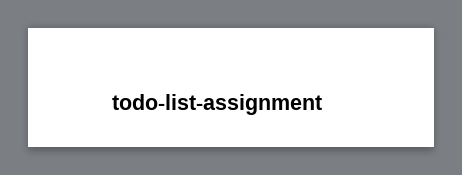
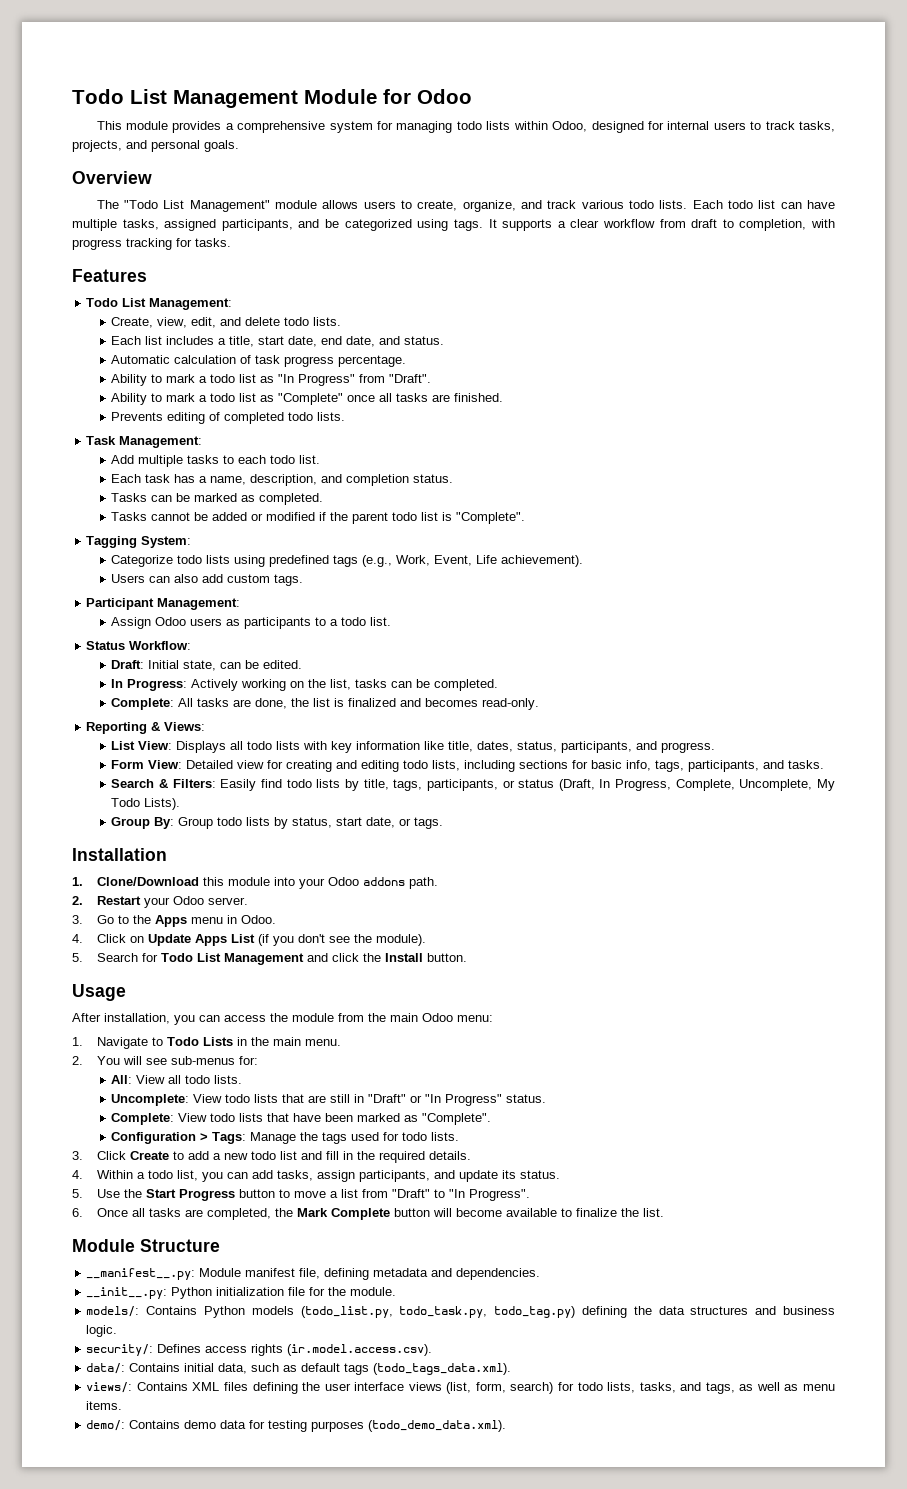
[112,94,322,115] todo-list-assignment -> [72,89,472,108] [96,121,836,133] [72,140,239,152] [72,171,152,184] [96,200,836,212] [72,219,835,231] [72,238,231,250] [72,269,147,282] [86,298,233,310] [111,317,342,328] [111,336,445,347] [111,355,407,367] [111,374,432,386] [111,393,504,405] [111,412,346,424] [86,436,203,448] [111,455,321,467] [111,474,454,486] [111,493,324,505] [111,512,526,524] [86,536,192,548] [111,555,584,567] [111,574,304,586] [86,598,241,610] [111,617,392,629] [86,641,192,650] [111,660,303,671] [111,679,499,691] [111,698,540,710] [86,722,206,734] [111,741,716,753] [111,760,825,772] [111,779,835,791] [111,798,181,810] [111,817,444,829] [72,848,167,861] [72,877,439,889] [72,896,249,908] [72,915,277,927] [72,934,427,946] [72,953,468,965] [72,984,126,1001] [72,1013,493,1025] [72,1037,342,1049] [72,1056,259,1065] [111,1075,243,1084] [111,1094,547,1106] [111,1113,492,1125] [111,1132,460,1144] [72,1151,472,1163] [72,1170,561,1182] [72,1189,531,1201] [72,1208,665,1220] [72,1239,220,1252] [86,1268,541,1280] [86,1287,397,1299] [86,1306,836,1318] [86,1325,118,1337] [86,1344,433,1356] [86,1363,512,1375] [86,1382,835,1394] [86,1401,123,1410] [86,1420,507,1432] Todo List Management Module for Odoo // This module provides a comprehensive system for managing todo lists within Odoo, designed for internal users to track tasks, projects, and personal goals. // Overview // The "Todo List Management" module allows users to create, organize, and track various todo lists. Each todo list can have multiple tasks, assigned participants, and be categorized using tags. It supports a clear workflow from draft to completion, with progress tracking for tasks. // Features // Todo List Management: // Create, view, edit, and delete todo lists. // Each list includes a title, start date, end date, and status. // Automatic calculation of task progress percentage. // Ability to mark a todo list as "In Progress" from "Draft". // Ability to mark a todo list as "Complete" once all tasks are finished. // Prevents editing of completed todo lists. // Task Management: // Add multiple tasks to each todo list. // Each task has a name, description, and completion status. // Tasks can be marked as completed. // Tasks cannot be added or modified if the parent todo list is "Complete". // Tagging System: // Categorize todo lists using predefined tags (e.g., Work, Event, Life achievement). // Users can also add custom tags. // Participant Management: // Assign Odoo users as participants to a todo list. // Status Workflow: // Draft: Initial state, can be edited. // In Progress: Actively working on the list, tasks can be completed. // Complete: All tasks are done, the list is finalized and becomes read-only. // Reporting & Views: // List View: Displays all todo lists with key information like title, dates, status, participants, and progress. // Form View: Detailed view for creating and editing todo lists, including sections for basic info, tags, participants, and tasks. // Search & Filters: Easily find todo lists by title, tags, participants, or status (Draft, In Progress, Complete, Uncomplete, My Todo Lists). // Group By: Group todo lists by status, start date, or tags. // Installation // 1. Clone/Download this module into your Odoo addons path. // 2. Restart your Odoo server. // 3. Go to the Apps menu in Odoo. // 4. Click on Update Apps List (if you don't see the module). // 5. Search for Todo List Management and click the Install button. // Usage // After installation, you can access the module from the main Odoo menu: // 1. Navigate to Todo Lists in the main menu. // 2. You will see sub-menus for: // All: View all todo lists. // Uncomplete: View todo lists that are still in "Draft" or "In Progress" status. // Complete: View todo lists that have been marked as "Complete". // Configuration > Tags: Manage the tags used for todo lists. // 3. Click Create to add a new todo list and fill in the required details. // 4. Within a todo list, you can add tasks, assign participants, and update its status. // 5. Use the Start Progress button to move a list from "Draft" to "In Progress". // 6. Once all tasks are completed, the Mark Complete button will become available to finalize the list. // Module Structure // __manifest__.py: Module manifest file, defining metadata and dependencies. // __init__.py: Python initialization file for the module. // models/: Contains Python models (todo_list.py, todo_task.py, todo_tag.py) defining the data structures and business logic. // security/: Defines access rights (ir.model.access.csv). // data/: Contains initial data, such as default tags (todo_tags_data.xml). // views/: Contains XML files defining the user interface views (list, form, search) for todo lists, tasks, and tags, as well as menu items. // demo/: Contains demo data for testing purposes (todo_demo_data.xml).

